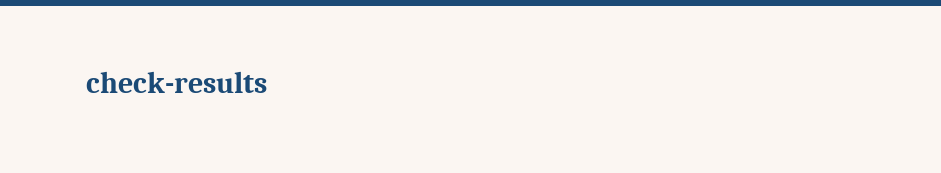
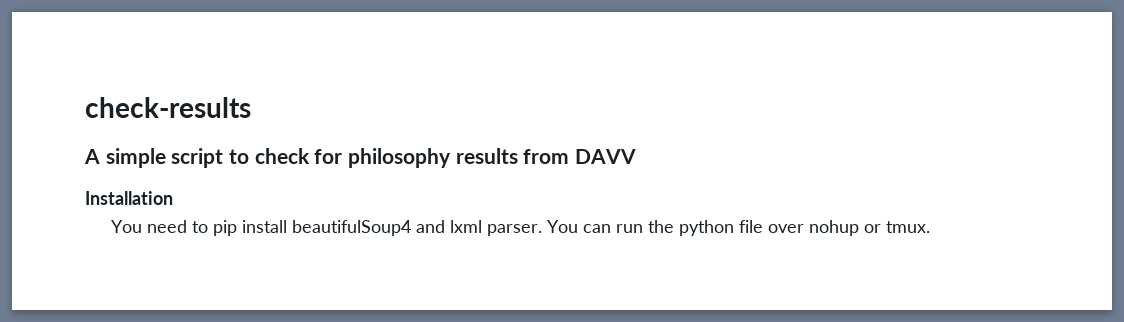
(267, 82) none -> [84,148,637,168] [85,191,173,205] [110,220,930,236] // A simple script to check for philosophy results from DAVV // Installation // You need to pip install beautifulSoup4 and lxml parser. You can run the python file over nohup or tmux.

